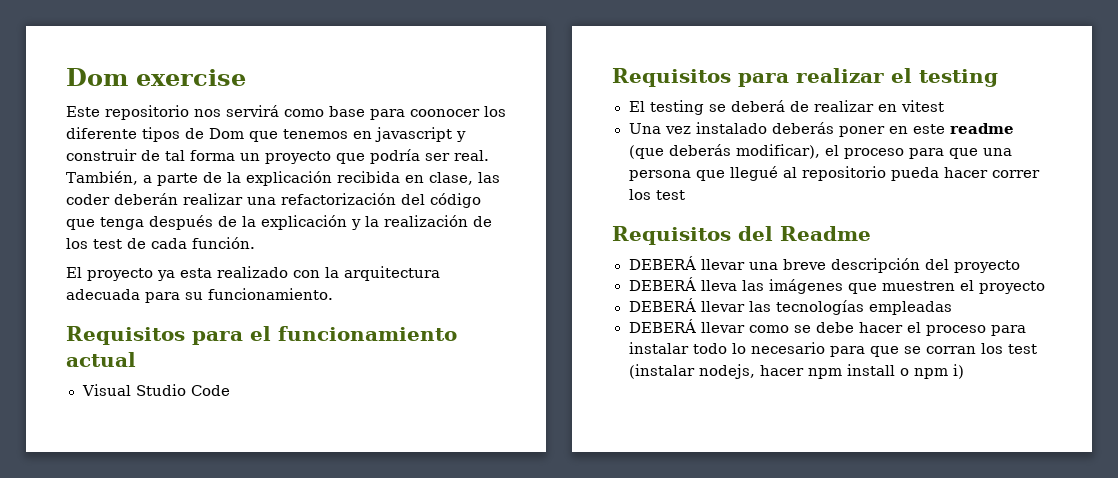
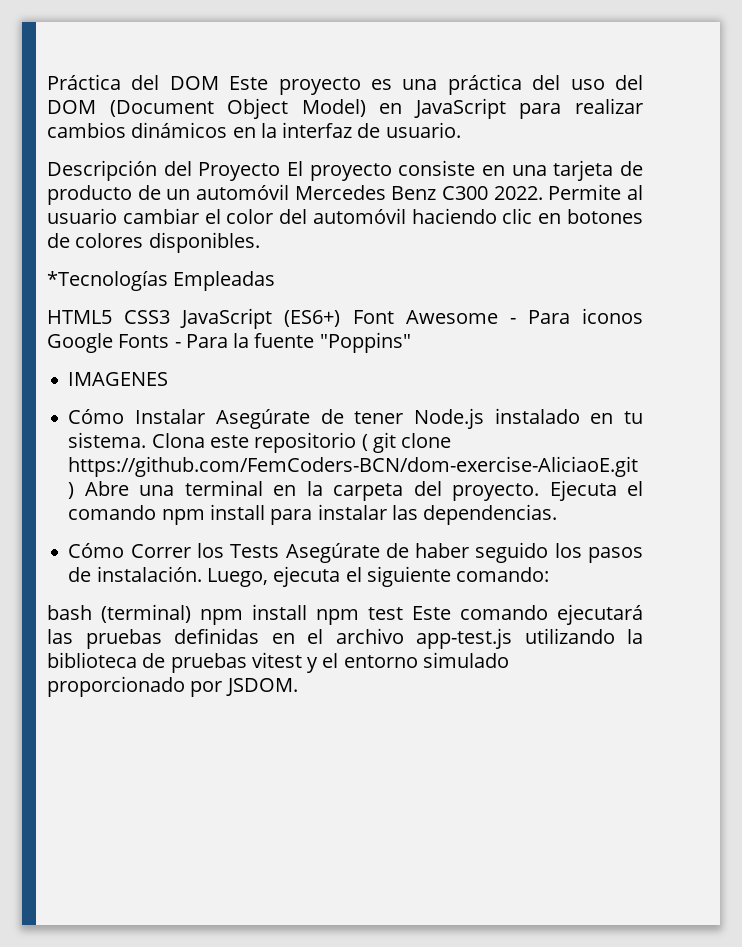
[66,68,246,86] [66,105,506,120] [66,127,466,142] [66,149,489,164] [66,171,500,186] [66,193,481,208] [66,215,492,230] [66,237,255,249] [66,266,440,281] [66,288,333,303] [66,326,457,345] [66,352,136,367] [81,384,230,396] [612,68,998,87] [628,100,944,115] [628,122,1014,137] [628,144,1012,159] [628,166,1040,181] [628,189,685,200] [612,226,871,245] [628,256,1020,273] [628,277,1045,294] [628,298,952,315] [628,319,1026,336] [628,342,1037,357] [628,364,964,379] Dom exercise // Este repositorio nos servirá como base para coonocer los diferente tipos de Dom que tenemos en javascript y construir de tal forma un proyecto que podría ser real. También, a parte de la explicación recibida en clase, las coder deberán realizar una refactorización del código que tenga después de la explicación y la realización de los test de cada función. // El proyecto ya esta realizado con la arquitectura adecuada para su funcionamiento. // Requisitos para el funcionamiento actual // Visual Studio Code // Requisitos para realizar el testing // El testing se deberá de realizar en vitest // Una vez instalado deberás poner en este readme (que deberás modificar), el proceso para que una persona que llegué al repositorio pueda hacer correr los test // Requisitos del Readme // DEBERÁ llevar una breve descripción del proyecto // DEBERÁ lleva las imágenes que muestren el proyecto // DEBERÁ llevar las tecnologías empleadas // DEBERÁ llevar como se debe hacer el proceso para instalar todo lo necesario para que se corran los test (instalar nodejs, hacer npm install o npm i) -> [47,74,643,95] [47,98,643,119] [47,122,461,138] [47,160,644,181] [47,184,643,205] [47,208,643,224] [47,232,260,253] [47,271,276,291] [47,308,643,329] [47,332,411,353] [68,372,169,386] [68,408,644,429] [68,432,452,453] [68,456,639,477] [68,480,643,501] [68,504,558,525] [68,542,643,563] [68,566,550,587] [47,604,643,625] [47,628,643,649] [47,652,509,673] [47,676,298,697] Práctica del DOM Este proyecto es una práctica del uso del DOM (Document Object Model) en JavaScript para realizar cambios dinámicos en la interfaz de usuario. // Descripción del Proyecto El proyecto consiste en una tarjeta de producto de un automóvil Mercedes Benz C300 2022. Permite al usuario cambiar el color del automóvil haciendo clic en botones de colores disponibles. // *Tecnologías Empleadas // HTML5 CSS3 JavaScript (ES6+) Font Awesome - Para iconos Google Fonts - Para la fuente "Poppins" // IMAGENES // Cómo Instalar Asegúrate de tener Node.js instalado en tu sistema. Clona este repositorio ( git clone https://github.com/FemCoders-BCN/dom-exercise-AliciaoE.git ) Abre una terminal en la carpeta del proyecto. Ejecuta el comando npm install para instalar las dependencias. // Cómo Correr los Tests Asegúrate de haber seguido los pasos de instalación. Luego, ejecuta el siguiente comando: // bash (terminal) npm install npm test Este comando ejecutará las pruebas definidas en el archivo app-test.js utilizando la biblioteca de pruebas vitest y el entorno simulado proporcionado por JSDOM.

